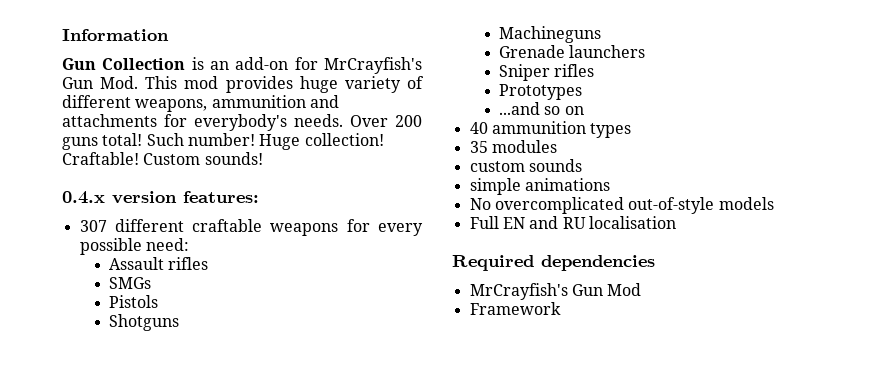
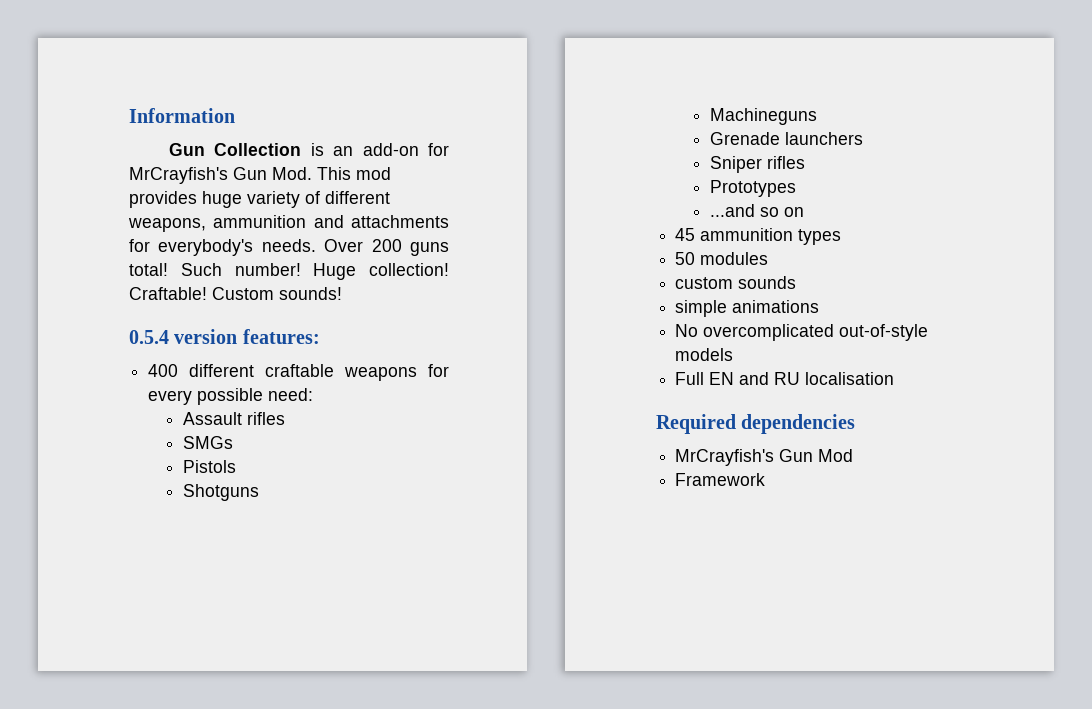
[62,191,105,204] 0.4.x -> [129,330,169,344] 0.5.4
[79,220,107,232] 307 -> [148,364,179,377] 400
[469,122,488,134] 40 -> [675,228,696,241] 45
[469,141,488,153] 35 -> [675,252,696,265] 50

